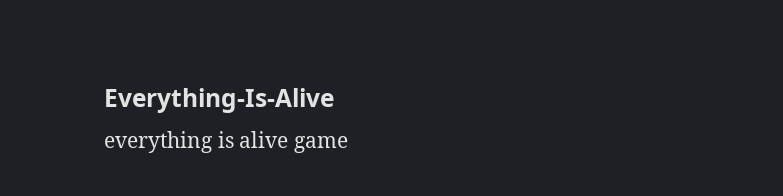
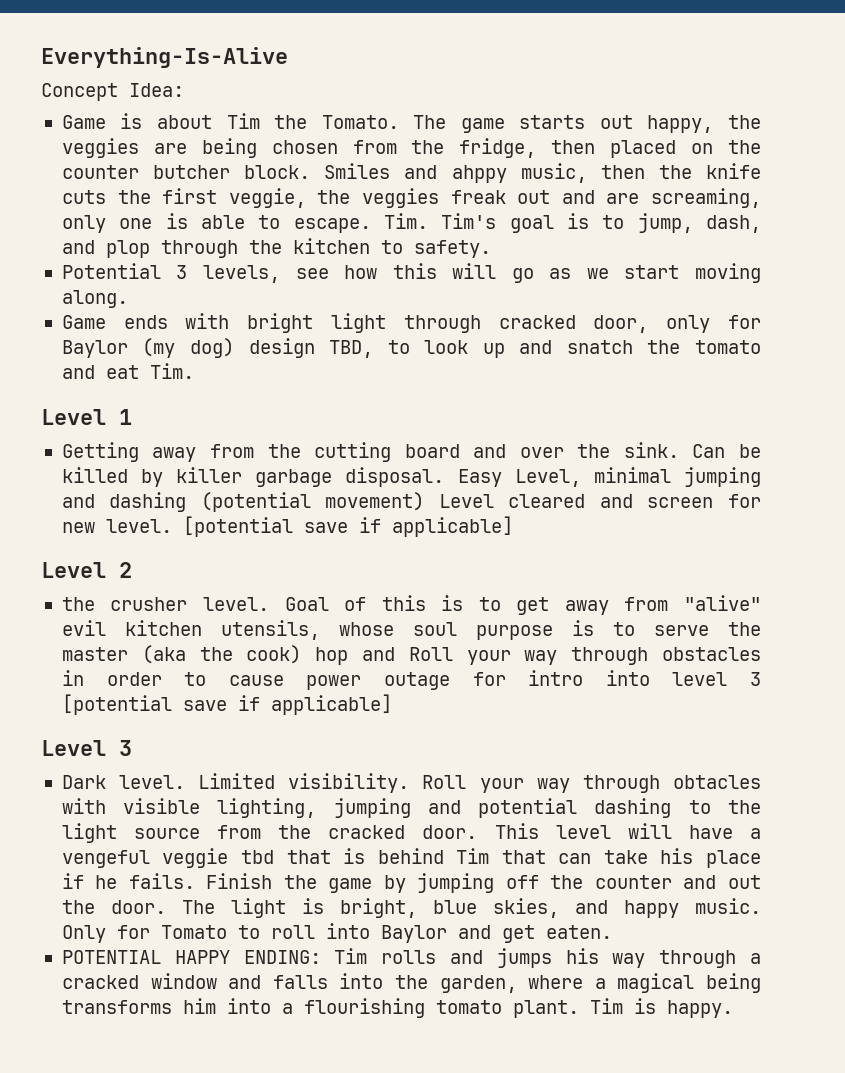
[104,131,349,153] everything is alive game -> [41,83,184,101] [61,113,761,133] [61,138,761,158] [61,163,762,183] [61,188,762,208] [61,213,762,233] [61,238,491,258] [61,263,761,283] [61,290,128,308] [61,313,761,333] [61,338,761,358] [61,363,194,379] [41,409,132,425] [61,442,761,462] [61,467,761,487] [61,492,762,512] [61,516,513,537] [41,562,132,578] [61,595,761,615] [61,620,761,640] [61,645,761,665] [61,670,762,690] [61,694,392,715] [41,740,132,756] [61,773,761,793] [61,798,762,818] [61,823,762,843] [61,848,761,868] [61,873,761,893] [61,898,761,918] [61,923,612,943] [61,948,761,968] [61,973,762,993] [61,998,733,1018] Concept Idea: // Game is about Tim the Tomato. The game starts out happy, the veggies are being chosen from the fridge, then placed on the counter butcher block. Smiles and ahppy music, then the knife cuts the first veggie, the veggies freak out and are screaming, only one is able to escape. Tim. Tim's goal is to jump, dash, and plop through the kitchen to safety. // Potential 3 levels, see how this will go as we start moving along. // Game ends with bright light through cracked door, only for Baylor (my dog) design TBD, to look up and snatch the tomato and eat Tim. // Level 1 // Getting away from the cutting board and over the sink. Can be killed by killer garbage disposal. Easy Level, minimal jumping and dashing (potential movement) Level cleared and screen for new level. [potential save if applicable] // Level 2 // the crusher level. Goal of this is to get away from "alive" evil kitchen utensils, whose soul purpose is to serve the master (aka the cook) hop and Roll your way through obstacles in order to cause power outage for intro into level 3 [potential save if applicable] // Level 3 // Dark level. Limited visibility. Roll your way through obtacles with visible lighting, jumping and potential dashing to the light source from the cracked door. This level will have a vengeful veggie tbd that is behind Tim that can take his place if he fails. Finish the game by jumping off the counter and out the door. The light is bright, blue skies, and happy music. Only for Tomato to roll into Baylor and get eaten. // POTENTIAL HAPPY ENDING: Tim rolls and jumps his way through a cracked window and falls into the garden, where a magical being transforms him into a flourishing tomato plant. Tim is happy.

